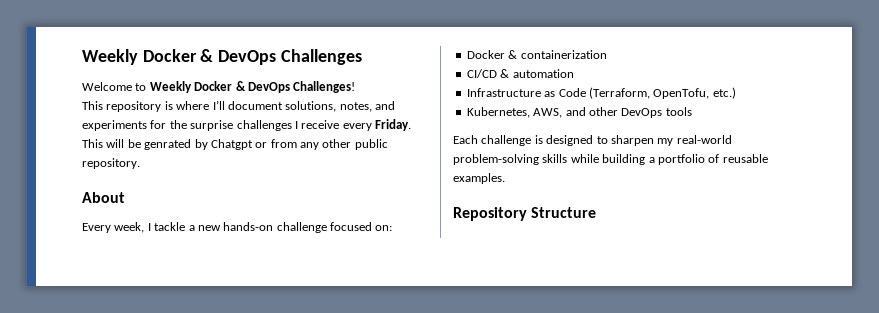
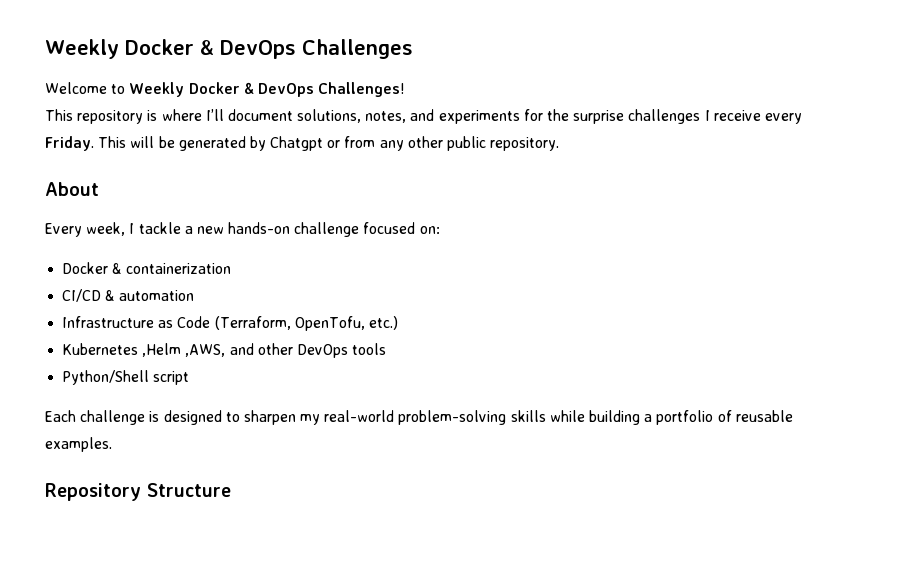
[144,139,192,150] genrated -> [178,136,246,151] generated
[466,107,563,118] Kubernetes, AWS, -> [62,343,226,357] Kubernetes ,Helm ,AWS,
(692, 111) none -> [62,370,190,385] // Python/Shell script

